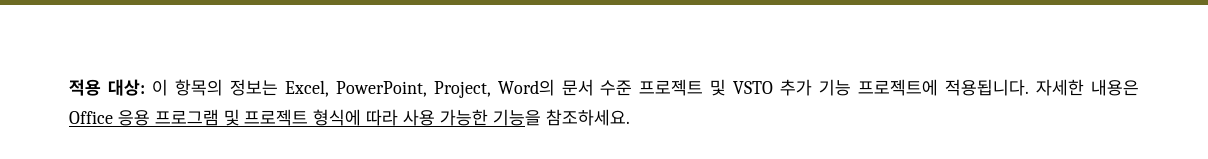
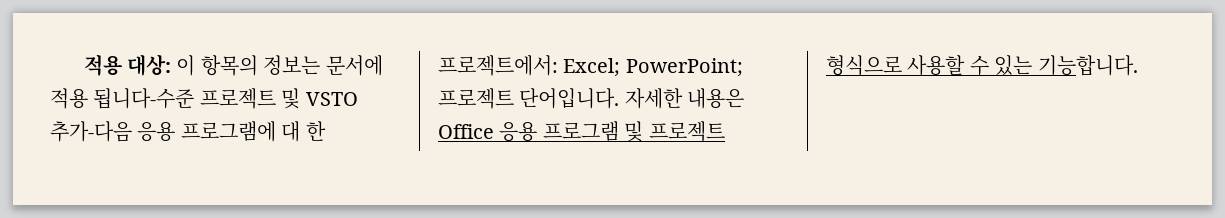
[284,79,1030,98] Excel, PowerPoint, Project, Word의 문서 수준 프로젝트 및 VSTO 추가 기능 프로젝트에 적용됩니다. -> [325,55,383,76] [50,88,358,109] [50,121,326,142] [438,55,743,77] [438,88,620,109] 문서에 적용 됩니다-수준 프로젝트 및 VSTO 추가-다음 응용 프로그램에 대 한 프로젝트에서: Excel; PowerPoint; 프로젝트 단어입니다.
[313,109,630,126] 형식에 따라 사용 가능한 기능을 참조하세요. -> [826,55,1138,76] 형식으로 사용할 수 있는 기능합니다.

